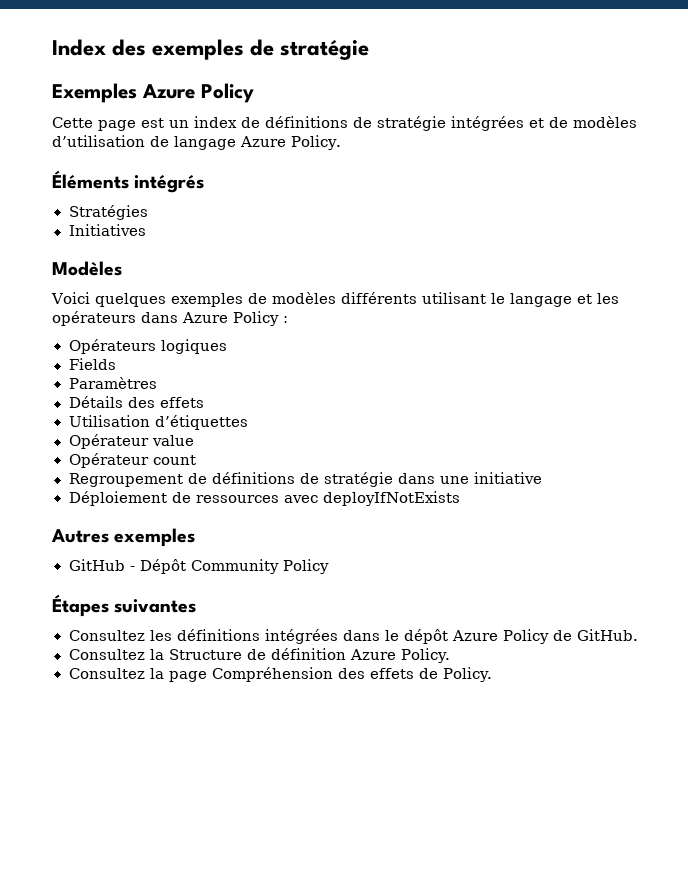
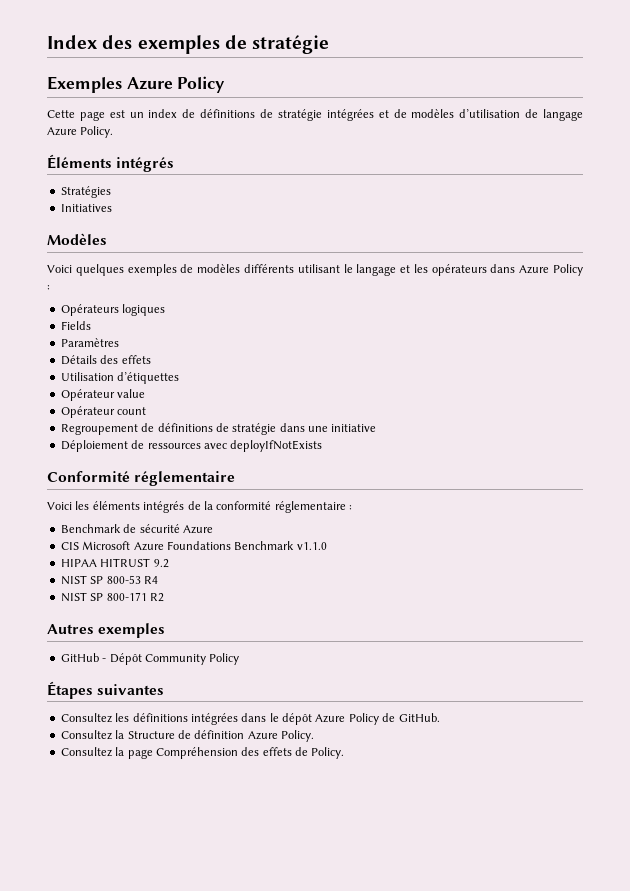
(460, 498) none -> [47,471,236,486] [47,501,352,513] [60,524,213,534] [60,541,327,551] [60,558,169,568] [60,575,158,585] [60,592,164,602] // Conformité réglementaire // Voici les éléments intégrés de la conformité réglementaire : // Benchmark de sécurité Azure // CIS Microsoft Azure Foundations Benchmark v1.1.0 // HIPAA HITRUST 9.2 // NIST SP 800-53 R4 // NIST SP 800-171 R2

